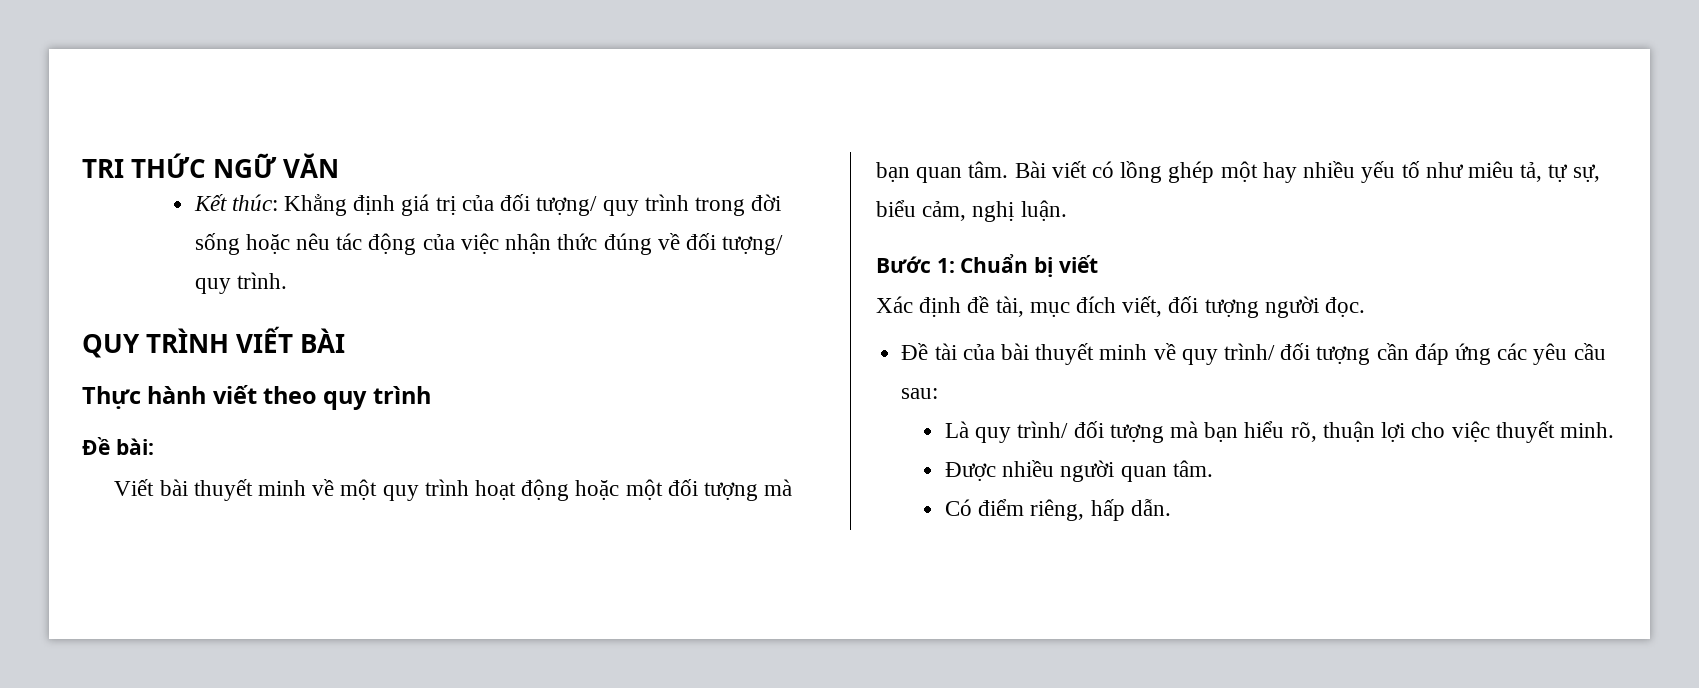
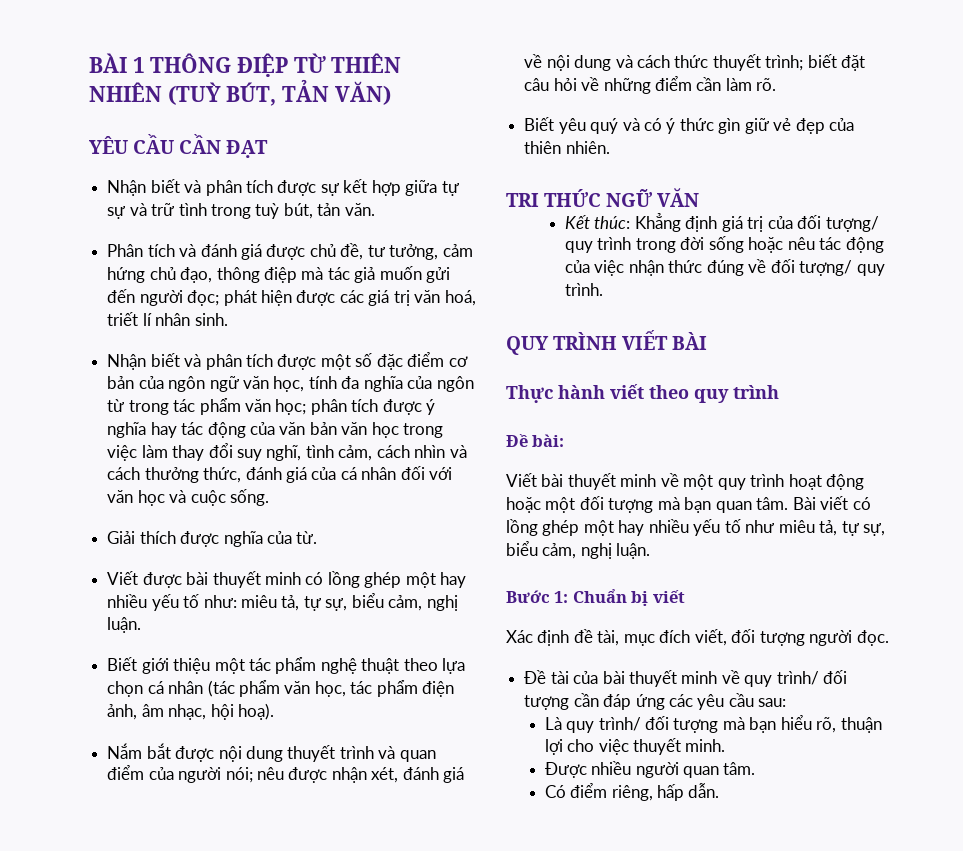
(82, 168) none -> [89,53,402,77] [89,79,391,106] [89,134,269,158] [107,179,459,196] [107,203,375,219] [107,243,473,260] [107,266,451,283] [107,289,476,306] [107,312,228,326] [107,352,468,370] [107,376,474,392] [107,398,436,415] [107,422,444,438] [107,443,467,461] [107,466,453,483] [107,489,269,506] [107,531,318,547] [107,571,467,588] [107,593,458,611] [107,617,142,633] [107,657,466,674] [107,680,455,697] [107,703,274,720] [107,743,436,762] [107,765,465,783] [524,54,866,71] [524,76,777,94] [524,117,855,134] [524,141,610,154] BÀI 1 THÔNG ĐIỆP TỪ THIÊN NHIÊN (TUỲ BÚT, TẢN VĂN) // YÊU CẦU CẦN ĐẠT // Nhận biết và phân tích được sự kết hợp giữa tự sự và trữ tình trong tuỳ bút, tản văn. // Phân tích và đánh giá được chủ đề, tư tưởng, cảm hứng chủ đạo, thông điệp mà tác giả muốn gửi đến người đọc; phát hiện được các giá trị văn hoá, triết lí nhân sinh. // Nhận biết và phân tích được một số đặc điểm cơ bản của ngôn ngữ văn học, tính đa nghĩa của ngôn từ trong tác phẩm văn học; phân tích được ý nghĩa hay tác động của văn bản văn học trong việc làm thay đổi suy nghĩ, tình cảm, cách nhìn và cách thưởng thức, đánh giá của cá nhân đối với văn học và cuộc sống. // Giải thích được nghĩa của từ. // Viết được bài thuyết minh có lồng ghép một hay nhiều yếu tố như: miêu tả, tự sự, biểu cảm, nghị luận. // Biết giới thiệu một tác phẩm nghệ thuật theo lựa chọn cá nhân (tác phẩm văn học, tác phẩm điện ảnh, âm nhạc, hội hoạ). // Nắm bắt được nội dung thuyết trình và quan điểm của người nói; nêu được nhận xét, đánh giá về nội dung và cách thức thuyết trình; biết đặt câu hỏi về những điểm cần làm rõ. // Biết yêu quý và có ý thức gìn giữ vẻ đẹp của thiên nhiên. //

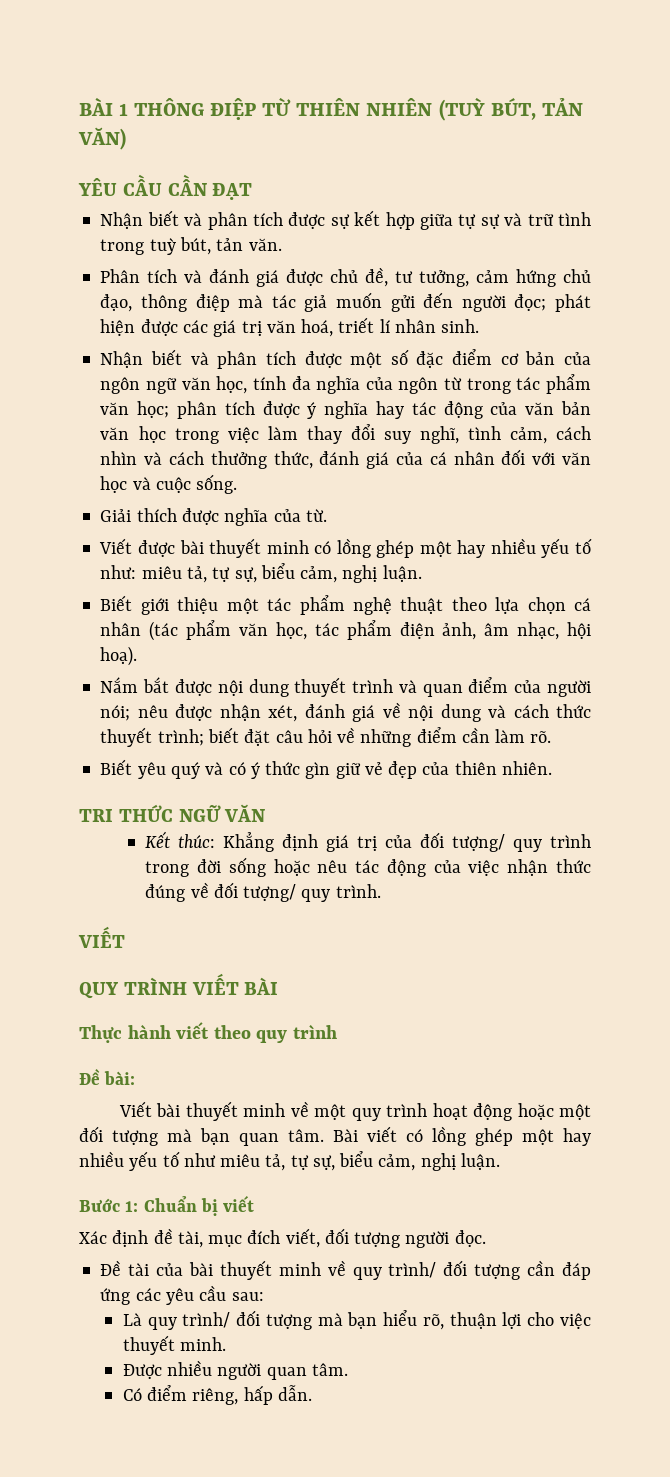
(604, 289) none -> [78,926,125,948] // VIẾT

